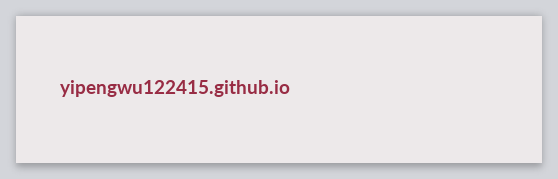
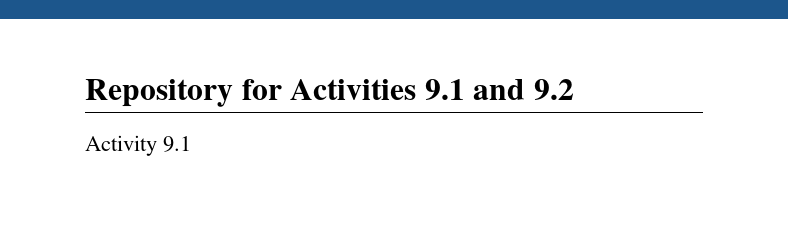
[60,80,290,97] yipengwu122415.github.io -> [85,79,574,107] [85,135,192,156] Repository for Activities 9.1 and 9.2 // Activity 9.1

